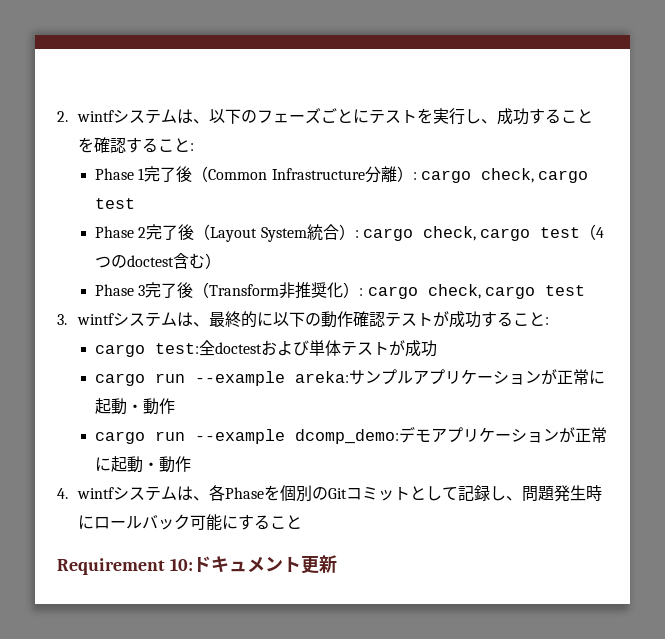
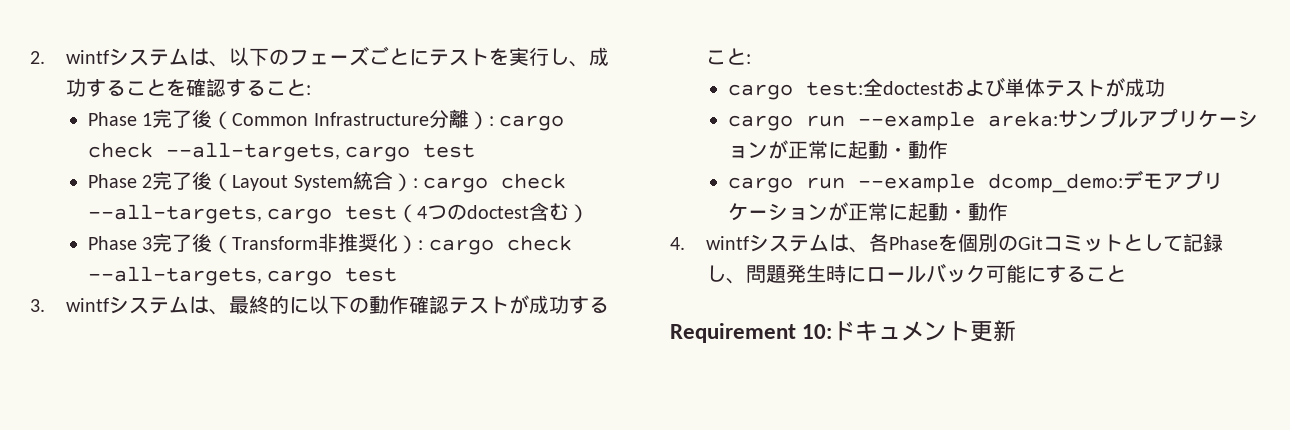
[481,168,535,183] check, -> [87,142,340,162] check --all-targets,
[423,226,477,241] check, -> [501,173,567,189] [87,204,262,224] check --all-targets,
[427,284,481,299] check, -> [506,235,572,251] [87,266,262,286] check --all-targets,

